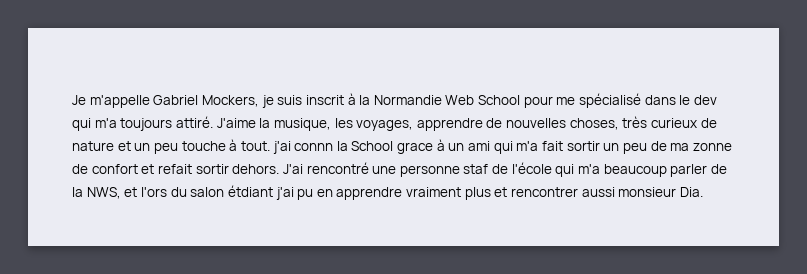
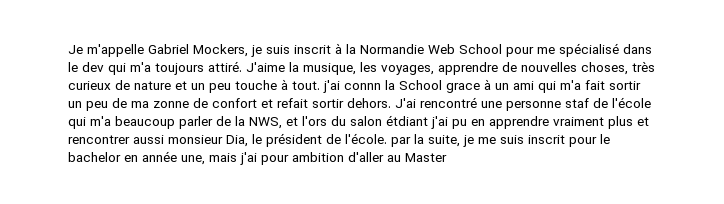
[679,187,703,197] Dia. -> [226,133,610,147] [68,151,447,165] Dia, le président de l'école. par la suite, je me suis inscrit pour le bachelor en année une, mais j'ai pour ambition d'aller au Master

